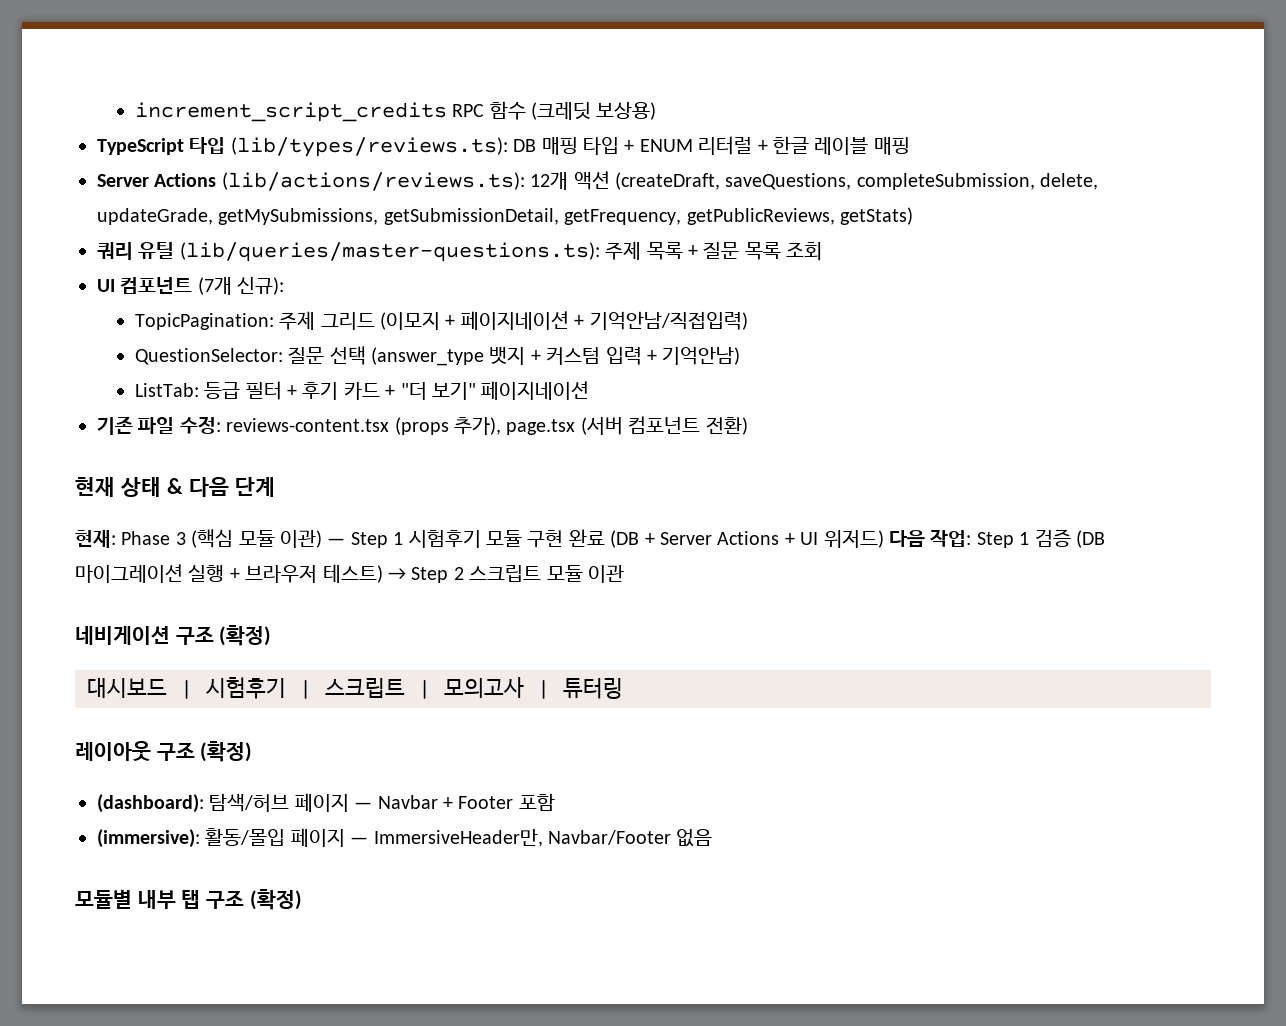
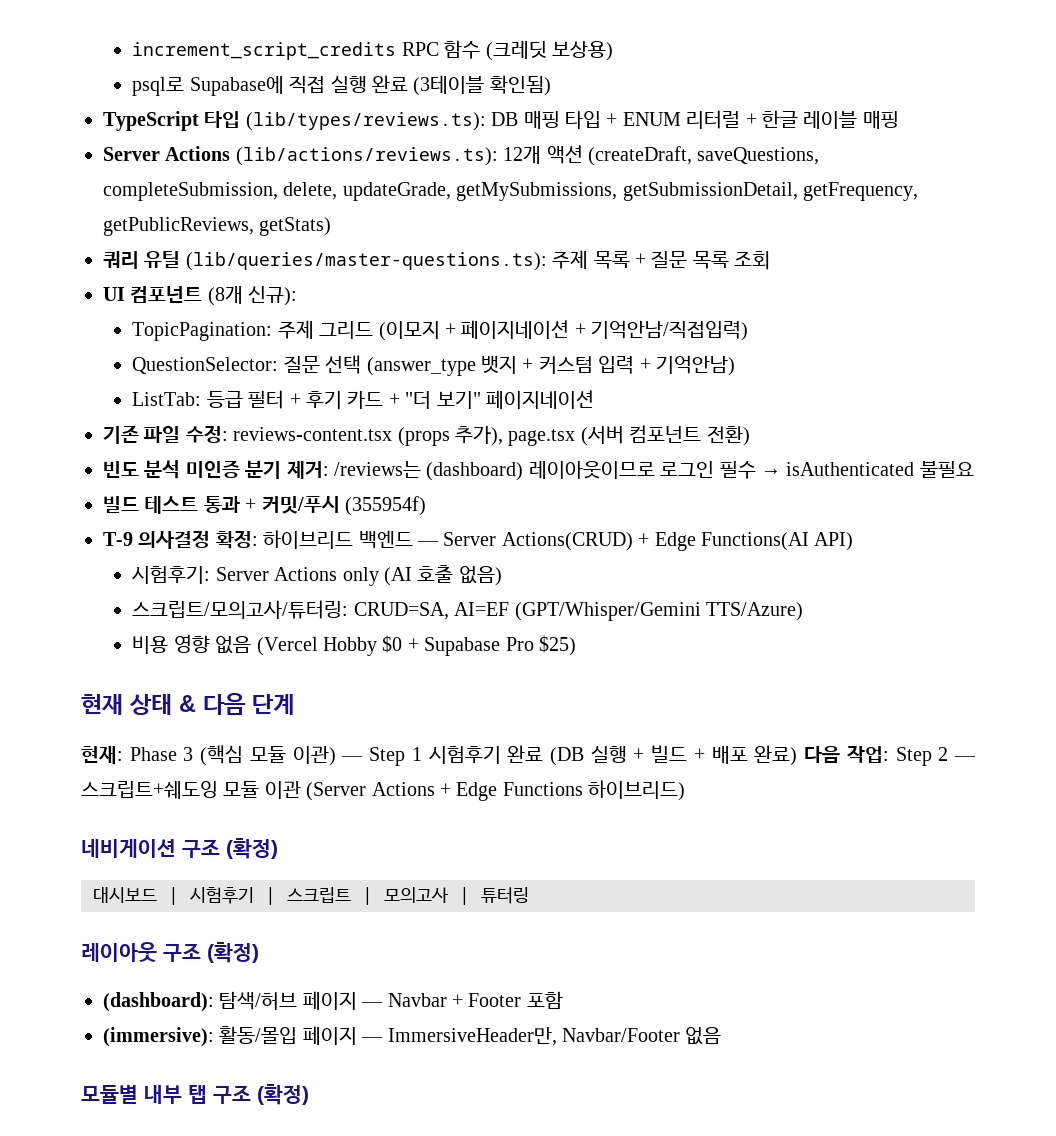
(657, 111) none -> [132,75,551,96] // psql로 Supabase에 직접 실행 완료 (3테이블 확인됨)
[197,277,232,295] (7개 -> [207,286,243,306] (8개
(748, 426) none -> [103,460,974,481] [103,496,426,516] [103,530,854,551] [132,565,502,586] [132,600,803,621] [132,634,576,656] // 빈도 분석 미인증 분기 제거: /reviews는 (dashboard) 레이아웃이므로 로그인 필수 → isAuthenticated 불필요 // 빌드 테스트 통과 + 커밋/푸시 (355954f) // T-9 의사결정 확정: 하이브리드 백엔드 — Server Actions(CRUD) + Edge Functions(AI API) // 시험후기: Server Actions only (AI 호출 없음) // 스크립트/모의고사/튜터링: CRUD=SA, AI=EF (GPT/Whisper/Gemini TTS/Azure) // 비용 영향 없음 (Vercel Hobby $0 + Supabase Pro $25)
[485,529,1105,548] [75,564,624,583] 모듈 구현 완료 (DB + Server Actions + UI 위저드) 다음 작업: Step 1 검증 (DB 마이그레이션 실행 + 브라우저 테스트) → Step 2 스크립트 모듈 이관 -> [507,745,977,766] [81,780,686,801] 완료 (DB 실행 + 빌드 + 배포 완료) 다음 작업: Step 2 — 스크립트+쉐도잉 모듈 이관 (Server Actions + Edge Functions 하이브리드)

